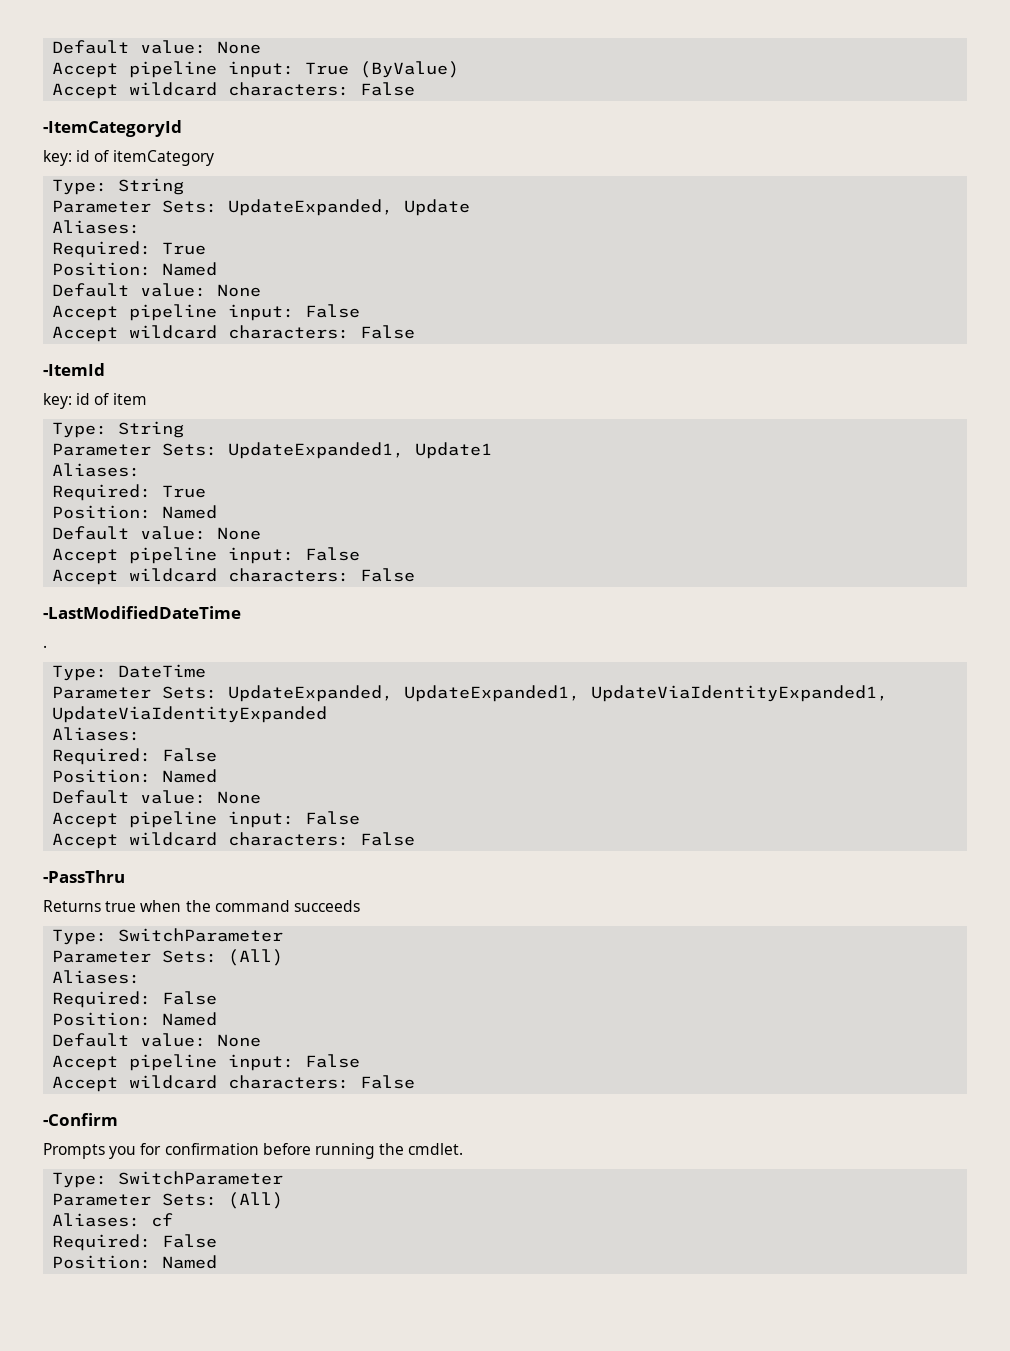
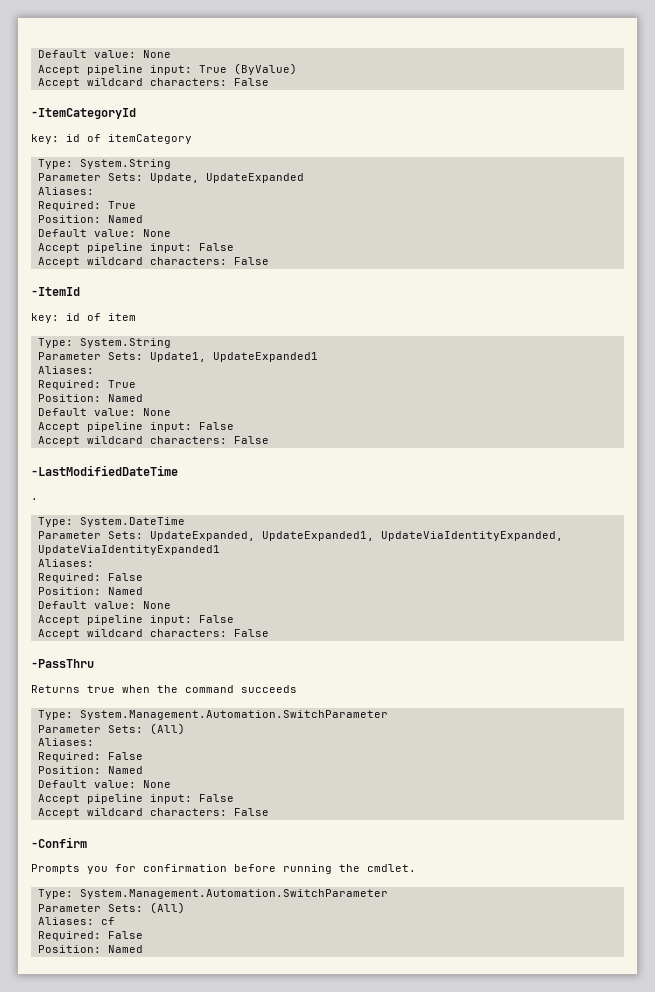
[118,178,185,195] [52,199,471,216] String // Parameter Sets: UpdateExpanded, Update -> [79,159,171,169] [37,173,304,183] System.String // Parameter Sets: Update, UpdateExpanded
[118,421,185,438] [52,442,493,459] String // Parameter Sets: UpdateExpanded1, Update1 -> [79,338,171,348] [37,352,318,362] System.String // Parameter Sets: Update1, UpdateExpanded1
[118,664,207,678] DateTime -> [79,517,185,527] System.DateTime
[591,685,889,702] [52,706,328,723] UpdateViaIdentityExpanded1, UpdateViaIdentityExpanded -> [380,531,563,541] [37,545,220,555] UpdateViaIdentityExpanded, UpdateViaIdentityExpanded1
[118,928,284,942] SwitchParameter -> [79,710,388,720] System.Management.Automation.SwitchParameter
[118,1171,284,1185] SwitchParameter -> [79,889,388,899] System.Management.Automation.SwitchParameter

